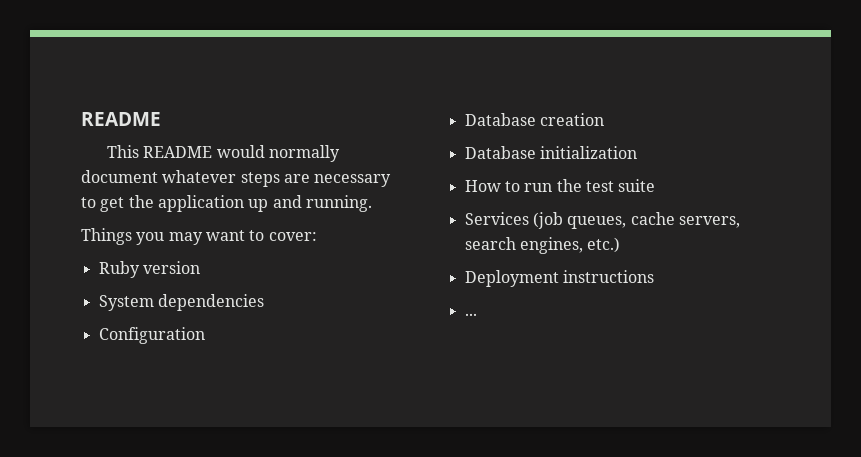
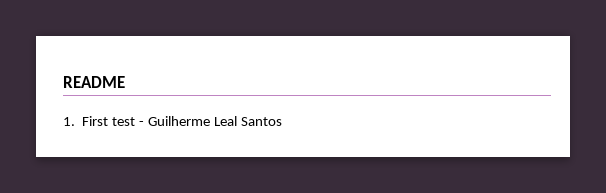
[107,145,341,162] [81,170,392,187] [81,195,372,212] [81,228,317,245] [98,261,200,278] [98,294,264,311] [98,327,205,344] [464,113,604,126] [464,146,637,159] [464,179,656,192] [464,212,740,229] [464,237,621,254] [464,270,654,287] [464,313,477,316] This README would normally document whatever steps are necessary to get the application up and running. // Things you may want to cover: // Ruby version // System dependencies // Configuration // Database creation // Database initialization // How to run the test suite // Services (job queues, cache servers, search engines, etc.) // Deployment instructions // ... -> [63,116,282,126] 1. First test - Guilherme Leal Santos

